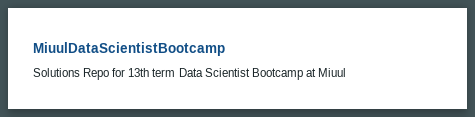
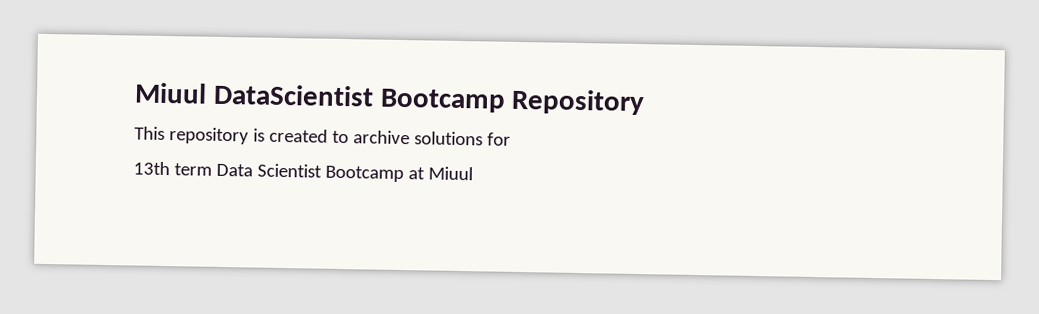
[33,42,225,56] [33,68,110,80] MiuulDataScientistBootcamp // Solutions Repo -> [134,82,646,116] [134,126,483,146] Miuul DataScientist Bootcamp Repository // This repository is created to archive solutions
(126, 72) none -> (511, 139) //

